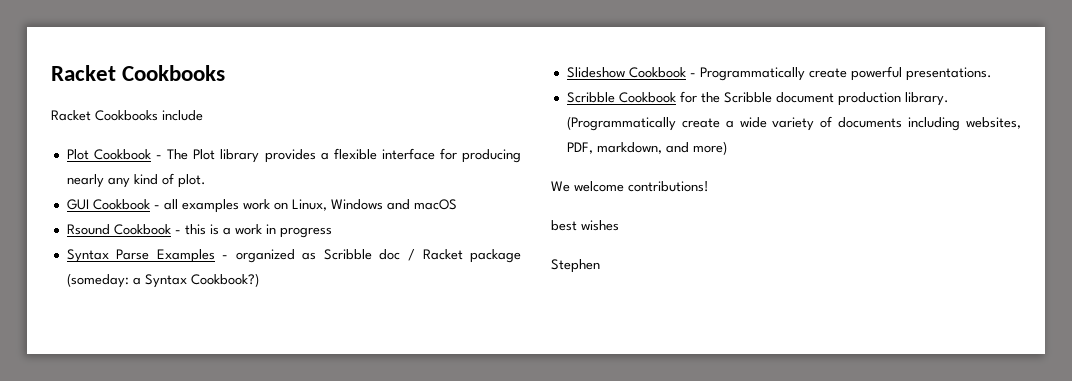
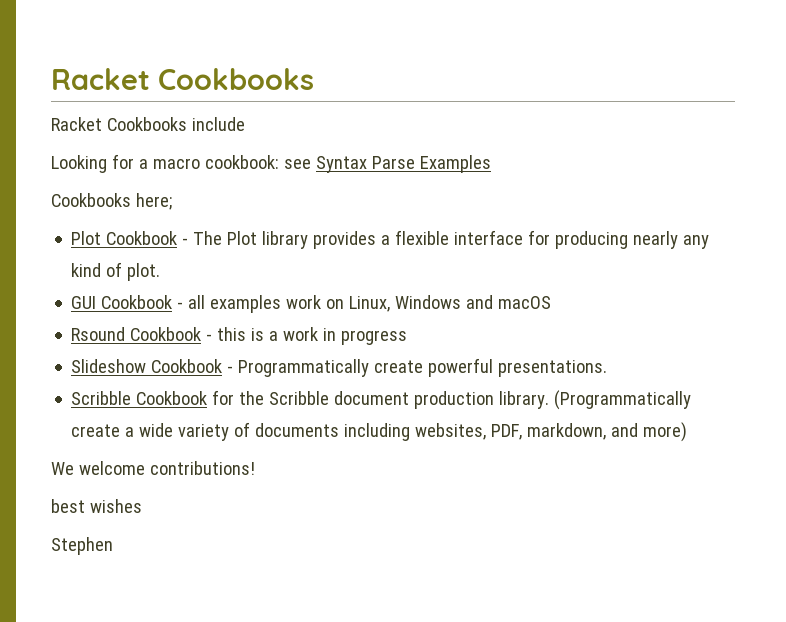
(203, 115) none -> [51,154,491,173] [51,193,172,210] // Looking for a macro cookbook: see Syntax Parse Examples // Cookbooks here;
[66,249,521,263] [66,273,259,288] // Syntax Parse Examples - organized as Scribble doc / Racket package (someday: a Syntax Cookbook?) -> (408, 337) none

